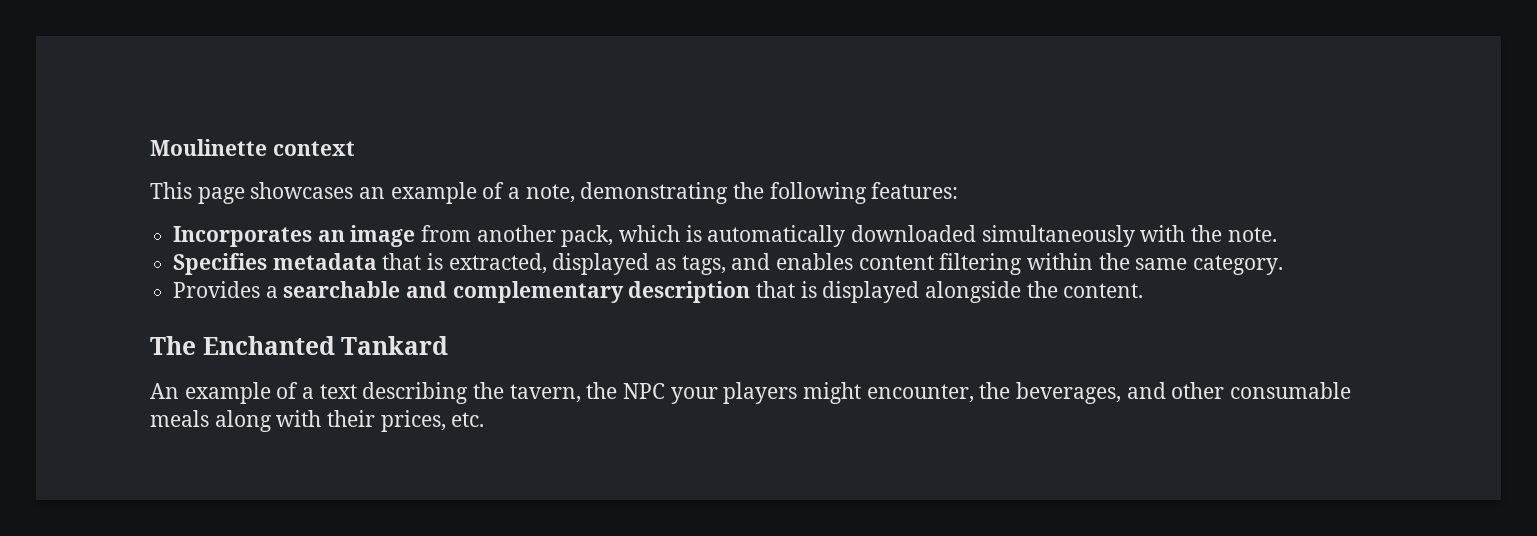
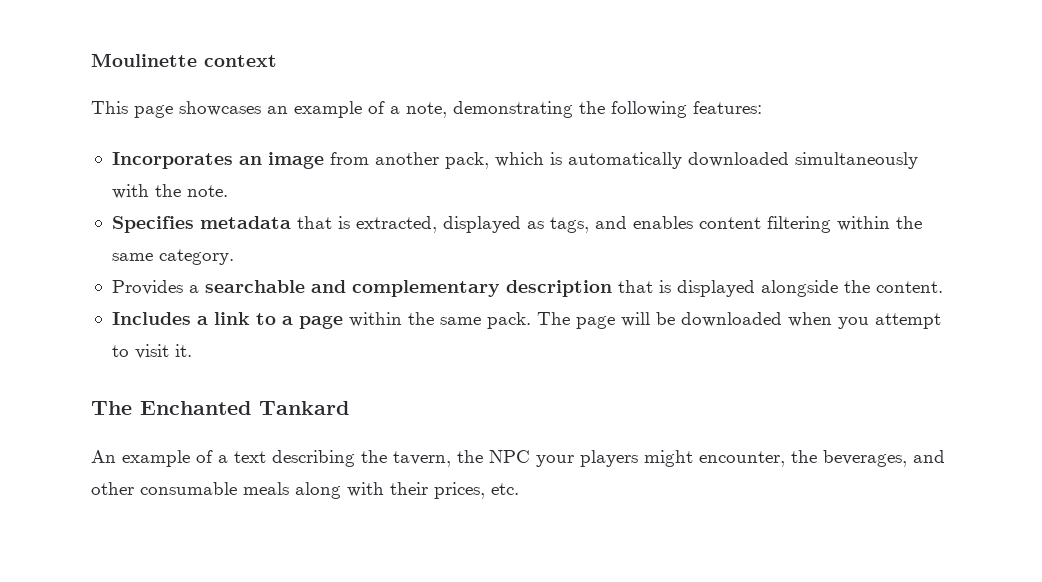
(1144, 290) none -> [111,312,941,329] [111,344,192,359] // Includes a link to a page within the same pack. The page will be downloaded when you attempt to visit it.

